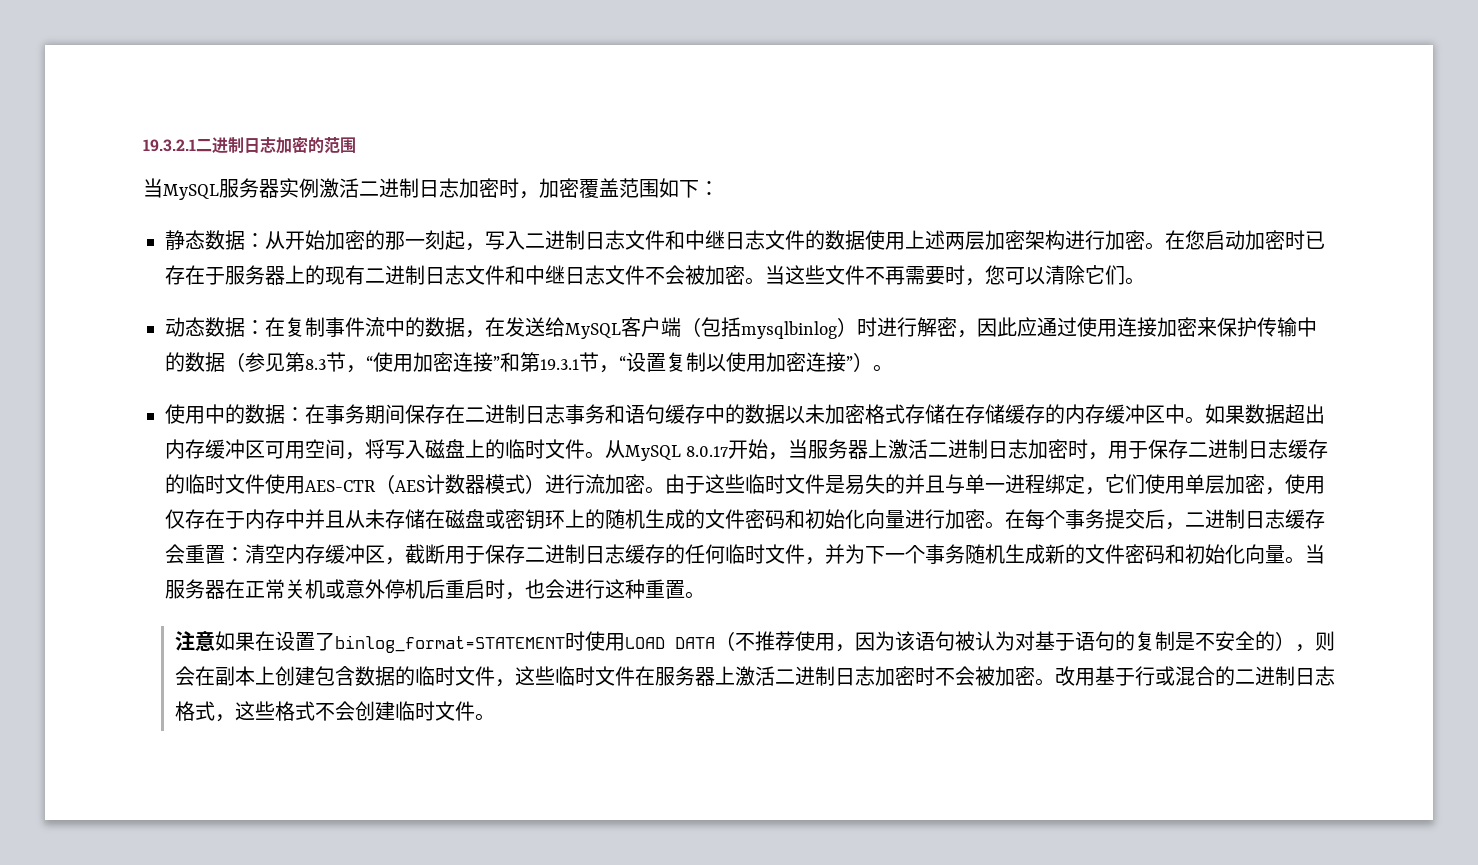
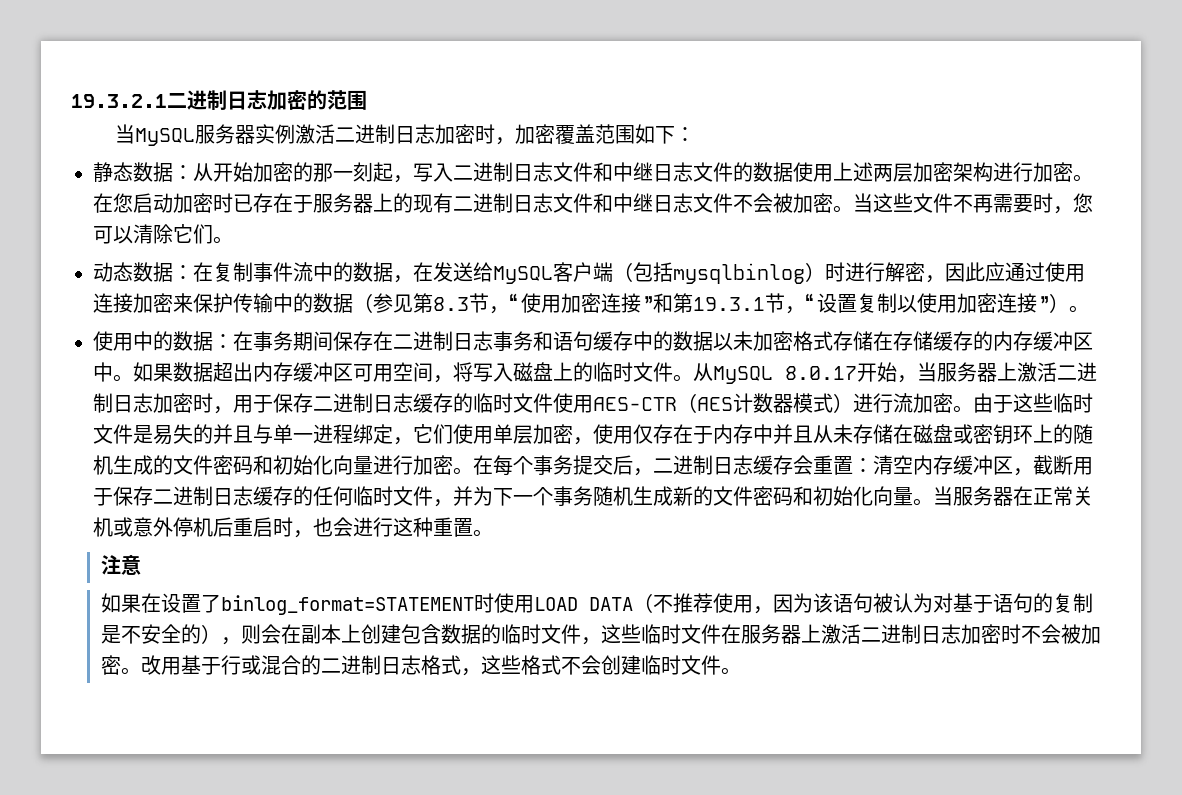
(215, 641) none -> (142, 565) //

